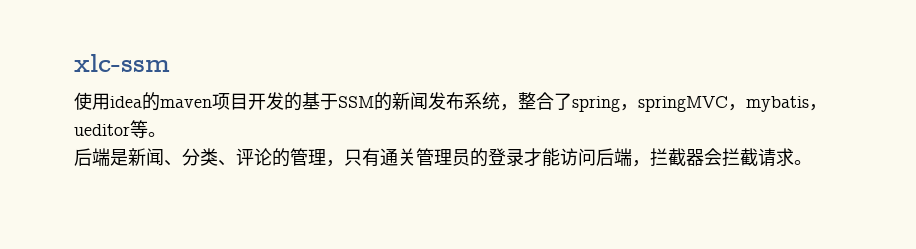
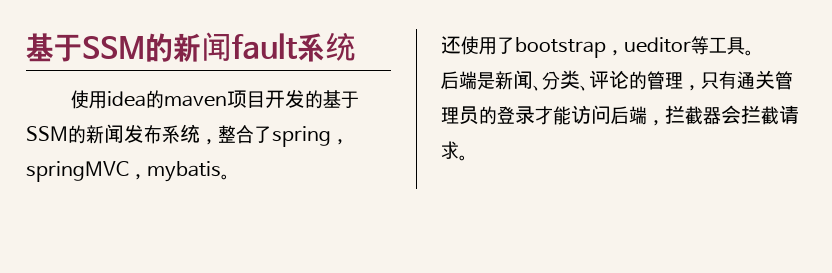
[74,54,170,72] xlc-ssm -> [26,32,356,62] 基于SSM的新闻fault系统
(809, 104) none -> [221,174,230,180] [441,36,606,58] 。 // 还使用了bootstrap
(148, 129) none -> [709,37,745,55] 工具

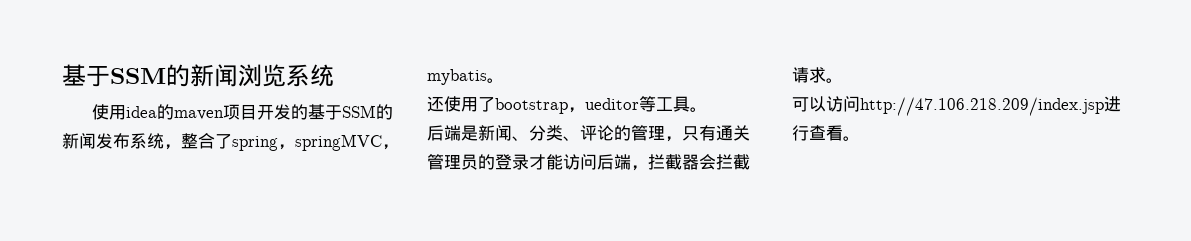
[26,32,297,62] 基于SSM的新闻fault -> [62,64,286,87] 基于SSM的新闻浏览
(468, 158) none -> [792,96,1121,116] [792,125,860,141] // 可以访问http://47.106.218.209/index.jsp进行查看。

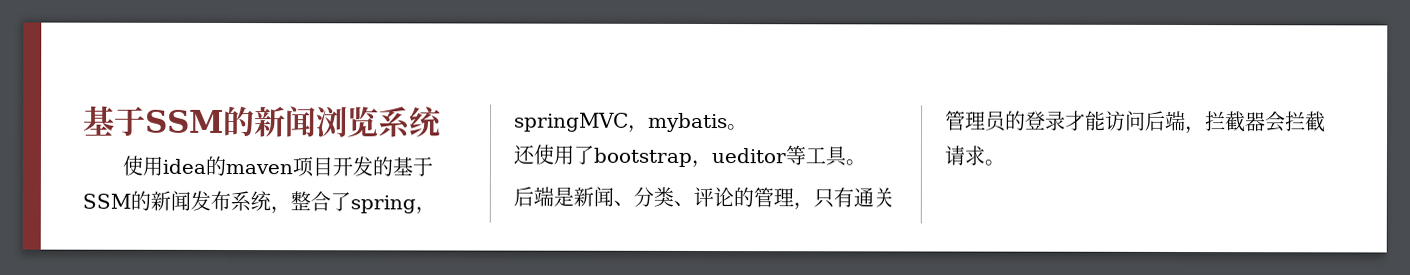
[792,96,1121,116] [792,125,860,141] // 可以访问http://47.106.218.209/index.jsp进行查看。 -> (1005, 162) none

